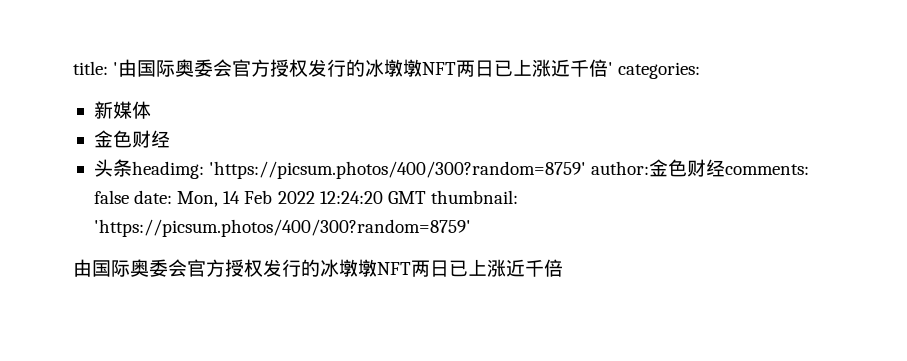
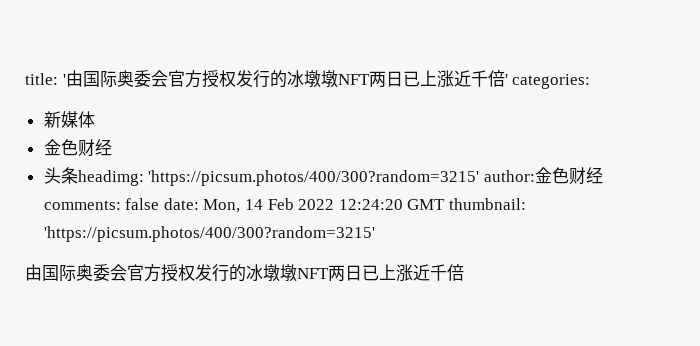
[209,161,587,179] 'https://picsum.photos/400/300?random=8759' -> [148,170,480,186] 'https://picsum.photos/400/300?random=3215'
[93,219,471,237] 'https://picsum.photos/400/300?random=8759' -> [43,226,375,242] 'https://picsum.photos/400/300?random=3215'

